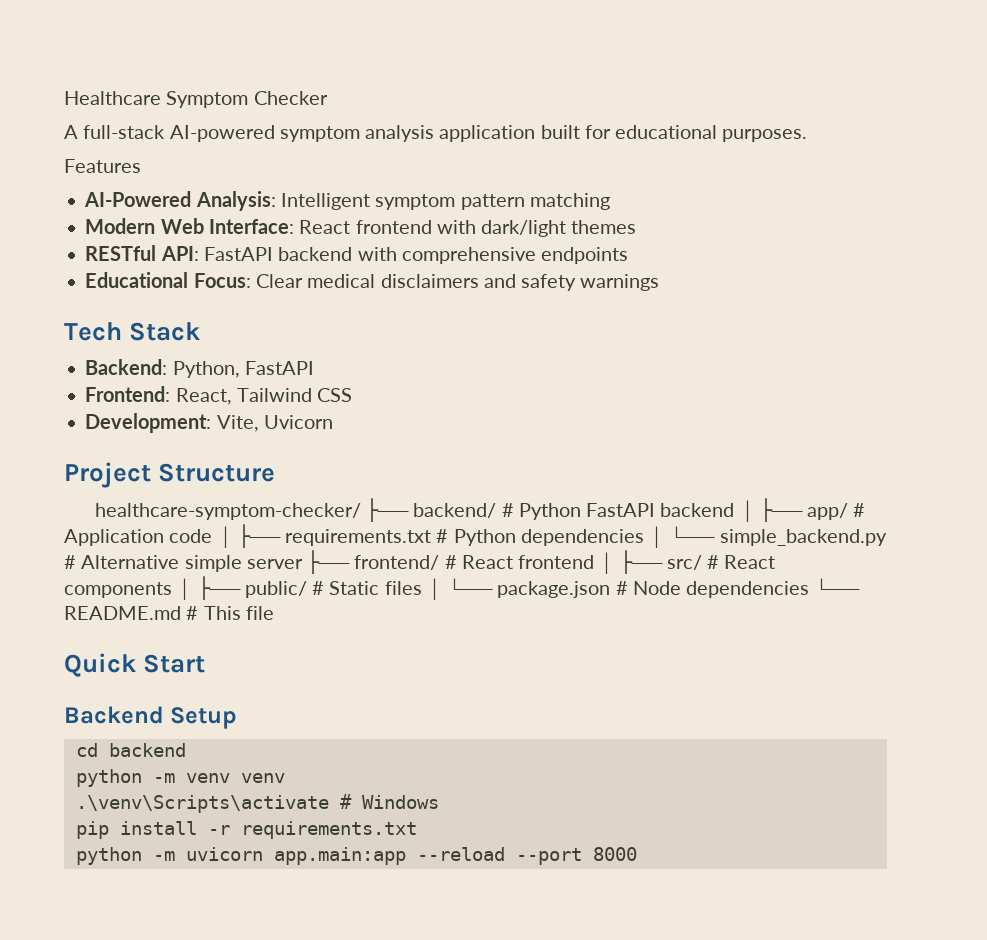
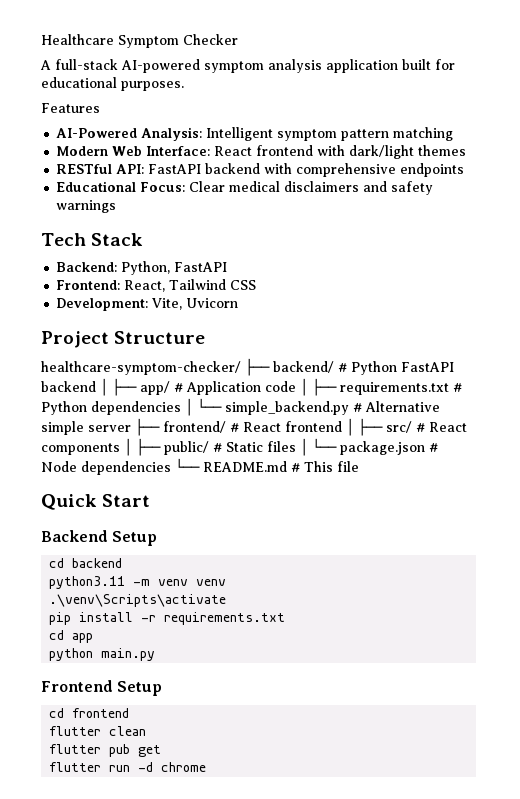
[75,769,142,787] python -> [49,576,126,589] python3.11
[339,794,439,809] # Windows -> (227, 600) none
[75,847,637,865] // python -m uvicorn app.main:app --reload --port 8000 -> [49,630,94,643] [49,648,156,661] [41,680,163,696] [49,708,130,718] [49,726,147,736] [49,744,162,757] [49,762,207,772] // cd app // python main.py // Frontend Setup // cd frontend // flutter clean // flutter pub get // flutter run -d chrome

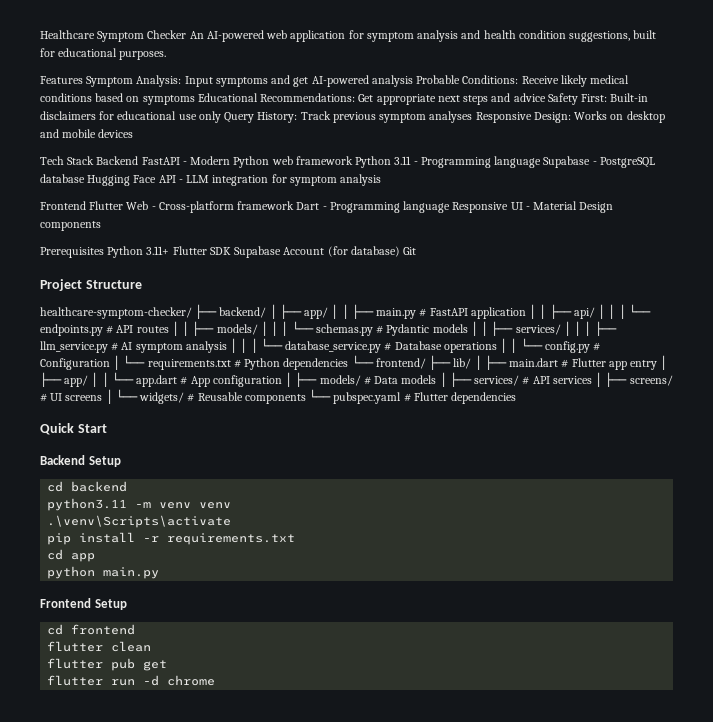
[40,59,398,73] // A full-stack AI-powered symptom analysis application -> [189,30,631,42] An AI-powered web application for symptom analysis and health condition suggestions,
[56,127,454,141] [56,145,467,159] [56,163,465,177] [56,181,434,195] [56,200,117,213] [41,233,144,246] [56,261,228,275] [56,279,257,292] [56,298,239,311] // AI-Powered Analysis: Intelligent symptom pattern matching // Modern Web Interface: React frontend with dark/light themes // RESTful API: FastAPI backend with comprehensive endpoints // Educational Focus: Clear medical disclaimers and safety warnings // Tech Stack // Backend: Python, FastAPI // Frontend: React, Tailwind CSS // Development: Vite, Uvicorn -> [86,75,630,87] [40,93,649,105] [40,111,665,123] [40,129,134,138] [40,156,655,168] [40,174,382,186] [40,201,614,213] [40,221,101,231] [40,246,417,258] Symptom Analysis: Input symptoms and get AI-powered analysis Probable Conditions: Receive likely medical conditions based on symptoms Educational Recommendations: Get appropriate next steps and advice Safety First: Built-in disclaimers for educational use only Query History: Track previous symptom analyses Responsive Design: Works on desktop and mobile devices // Tech Stack Backend FastAPI - Modern Python web framework Python 3.11 - Programming language Supabase - PostgreSQL database Hugging Face API - LLM integration for symptom analysis // Frontend Flutter Web - Cross-platform framework Dart - Programming language Responsive UI - Material Design components // Prerequisites Python 3.11+ Flutter SDK Supabase Account (for database) Git
[338,361,454,375] [41,378,462,396] [41,398,440,416] [41,418,467,436] [41,438,438,456] [41,458,359,475] # Python FastAPI backend │ ├── app/ # Application code │ ├── requirements.txt # Python dependencies │ └── simple_backend.py # Alternative simple server ├── frontend/ # React frontend │ ├── src/ # React components │ ├── public/ # Static files │ └── package.json # Node dependencies └── README.md # This file -> [269,304,651,319] [40,321,617,336] [40,338,601,353] [40,355,668,370] [40,372,673,387] [40,389,517,404] │ ├── app/ │ │ ├── main.py # FastAPI application │ │ ├── api/ │ │ │ └── endpoints.py # API routes │ │ ├── models/ │ │ │ └── schemas.py # Pydantic models │ │ ├── services/ │ │ │ ├── llm_service.py # AI symptom analysis │ │ │ └── database_service.py # Database operations │ │ └── config.py # Configuration │ └── requirements.txt # Python dependencies └── frontend/ ├── lib/ │ ├── main.dart # Flutter app entry │ ├── app/ │ │ └── app.dart # App configuration │ ├── models/ # Data models │ ├── services/ # API services │ ├── screens/ # UI screens │ └── widgets/ # Reusable components └── pubspec.yaml # Flutter dependencies

